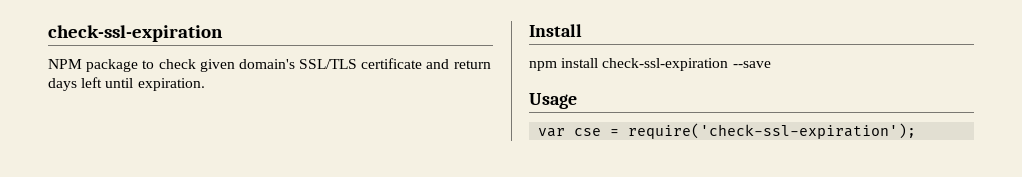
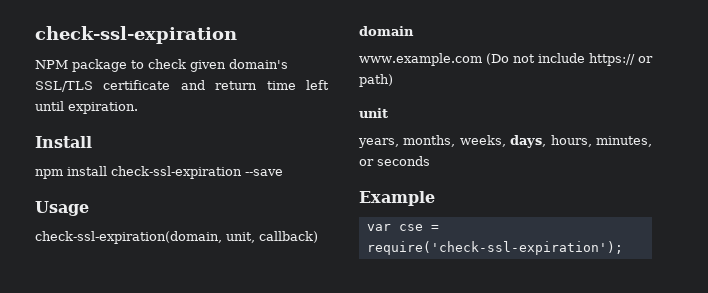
[48,78,77,91] days -> [266,81,296,90] time
(577, 101) none -> [35,231,318,244] [359,26,414,36] [359,53,653,66] [359,74,393,87] [359,108,388,118] [358,135,652,148] [359,156,430,166] [359,191,435,206] // check-ssl-expiration(domain, unit, callback) // domain // www.example.com (Do not include https:// or path) // unit // years, months, weeks, days, hours, minutes, or seconds // Example

